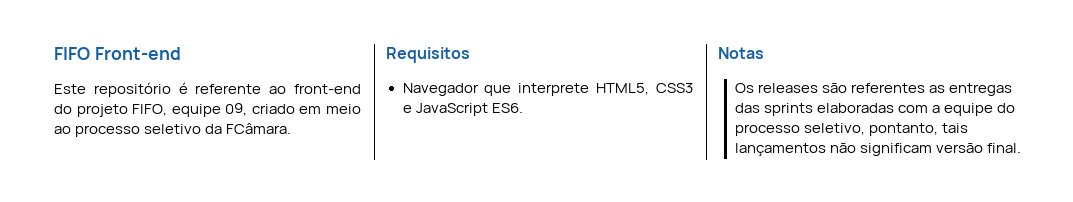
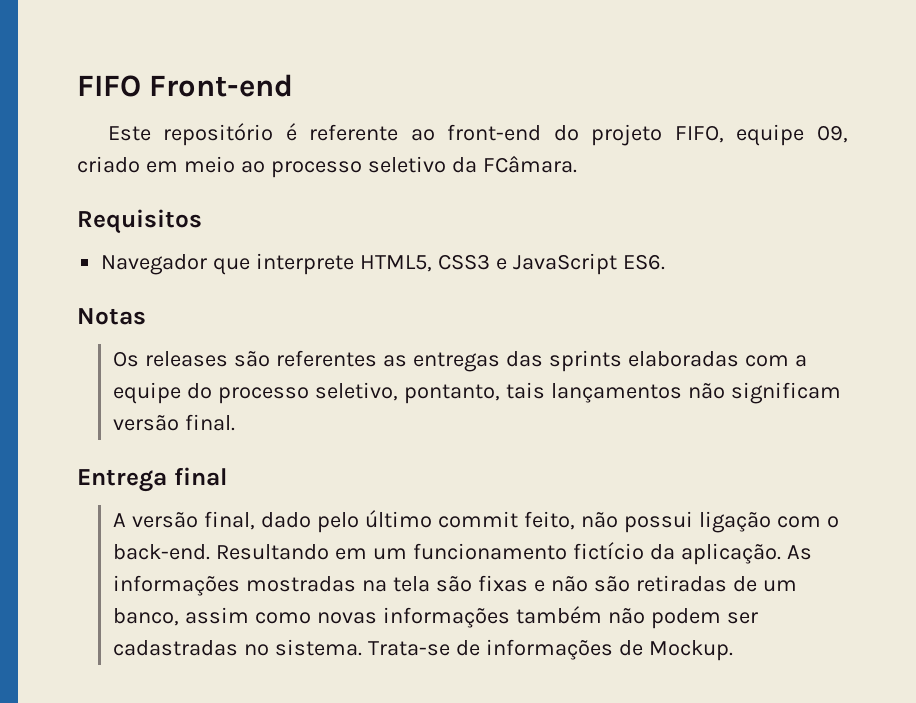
(1021, 148) none -> [77,467,227,492] [113,510,839,533] [113,542,812,565] [113,575,797,596] [113,606,758,629] [113,639,733,661] // Entrega final // A versão final, dado pelo último commit feito, não possui ligação com o back-end. Resultando em um funcionamento fictício da aplicação. As informações mostradas na tela são fixas e não são retiradas de um banco, assim como novas informações também não podem ser cadastradas no sistema. Trata-se de informações de Mockup.

